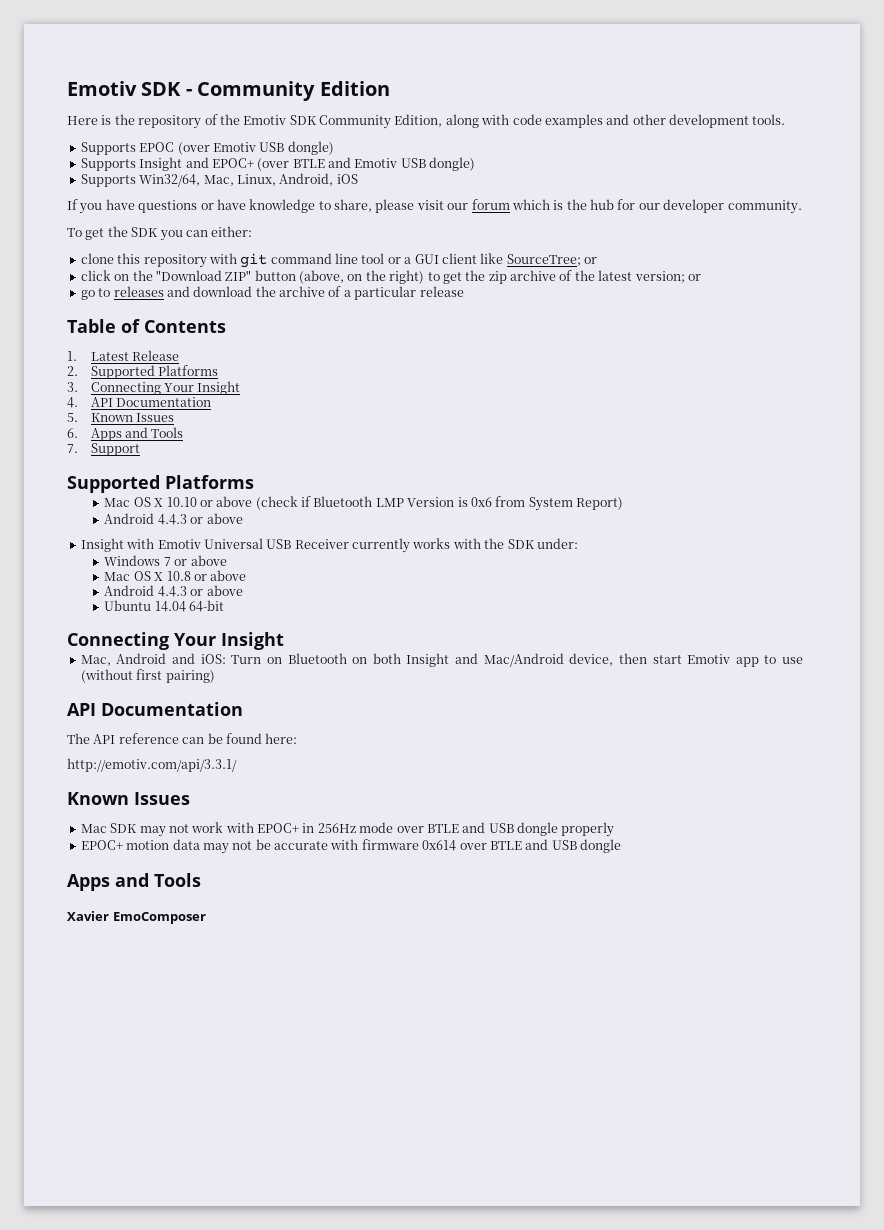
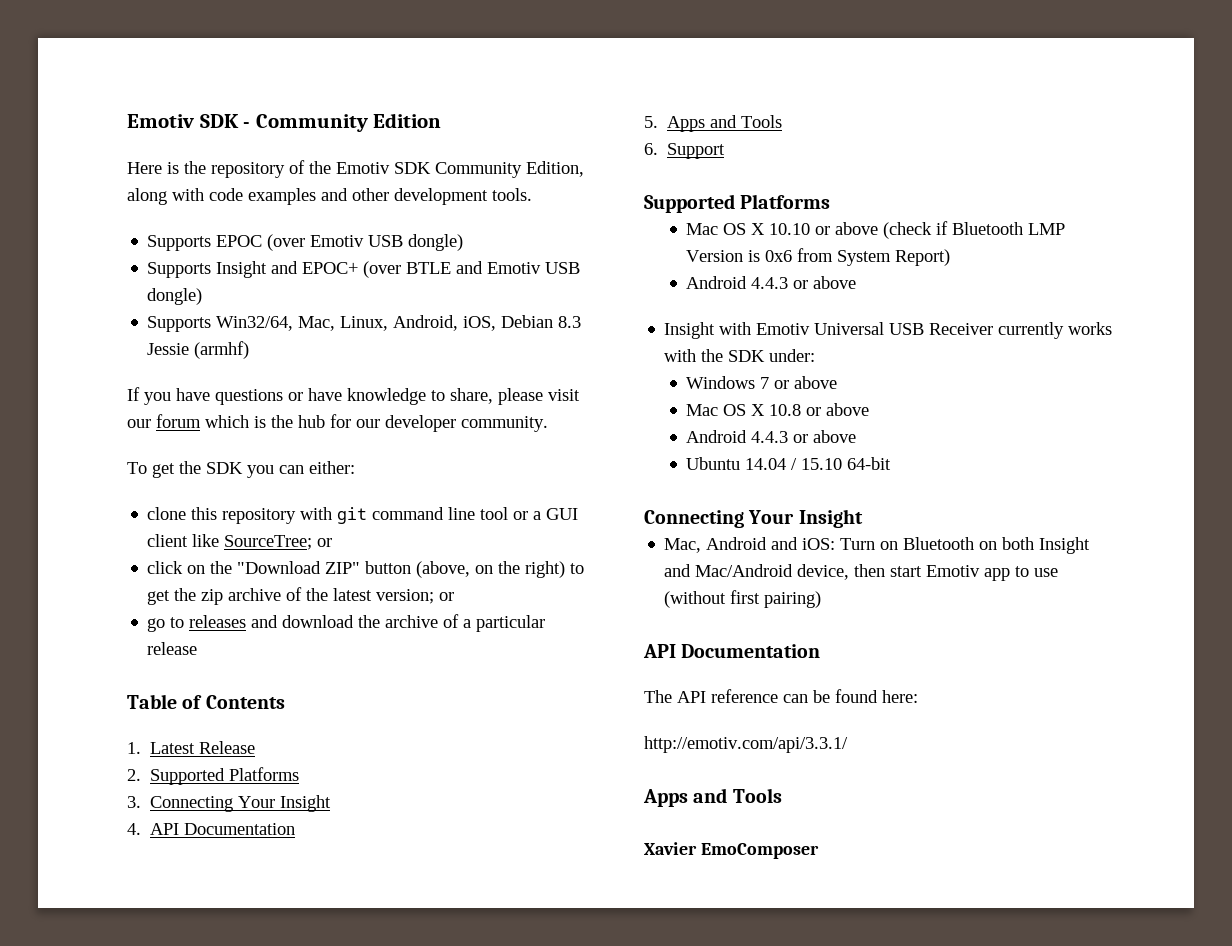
[336,174,358,184] iOS -> [463,315,582,331] [147,341,250,359] iOS, Debian 8.3 Jessie (armhf)
[90,413,175,422] [67,427,184,441] [67,444,78,453] Known Issues // 6. Apps and Tools // 7. -> [667,115,783,132] [644,143,658,155] Apps and Tools // 6.
(186, 606) none -> [791,458,843,470] / 15.10
[67,792,190,805] [80,822,615,837] [80,839,621,854] // Known Issues // Mac SDK may not work with EPOC+ in 256Hz mode over BTLE and USB dongle properly // EPOC+ motion data may not be accurate with firmware 0x614 over BTLE and USB dongle -> (848, 744) none

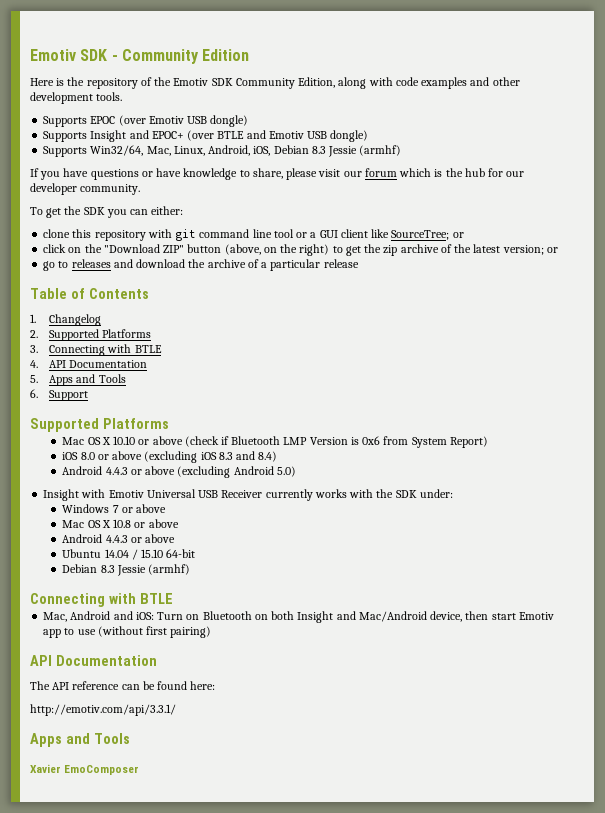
[150,741,256,754] Latest Release -> [49,314,102,326] Changelog
[238,795,332,812] Your Insight -> [107,344,162,353] with BTLE
[686,276,857,289] // Android 4.4.3 or above -> [62,451,278,463] [62,466,296,478] // iOS 8.0 or above (excluding iOS 8.3 and 8.4) // Android 4.4.3 or above (excluding Android 5.0)
[644,509,863,528] // Connecting Your Insight -> [62,564,191,576] [30,593,173,607] // Debian 8.3 Jessie (armhf) // Connecting with BTLE

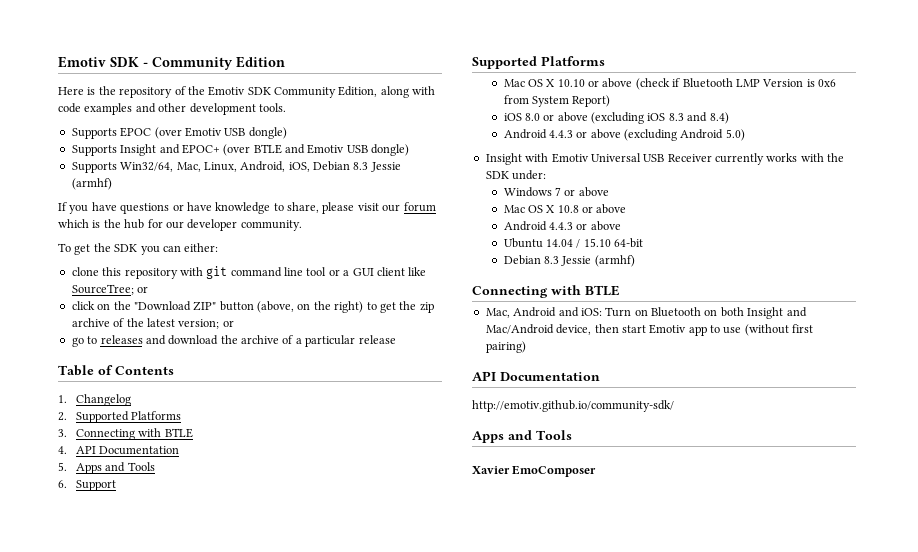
[30,681,216,690] [30,704,176,716] The API reference can be found here: // http://emotiv.com/api/3.3.1/ -> [472,400,674,412] http://emotiv.github.io/community-sdk/

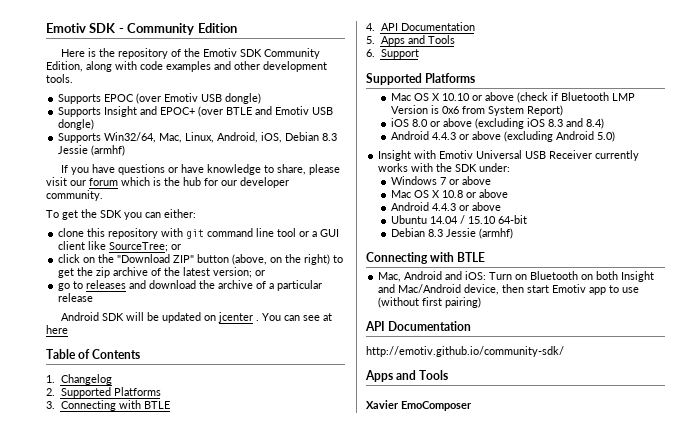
(396, 339) none -> [61,312,333,323] [46,325,68,334] // Android SDK will be updated on jcenter . You can see at here

